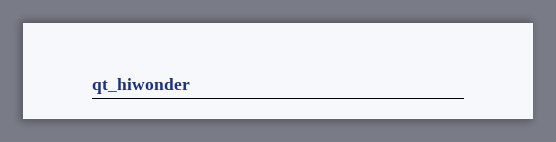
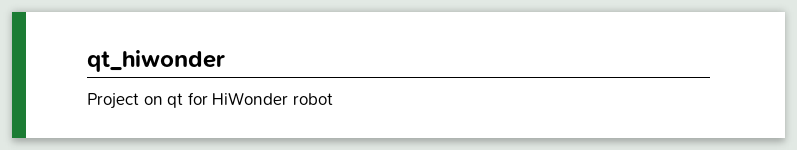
(190, 86) none -> [87,92,333,109] // Project on qt for HiWonder robot

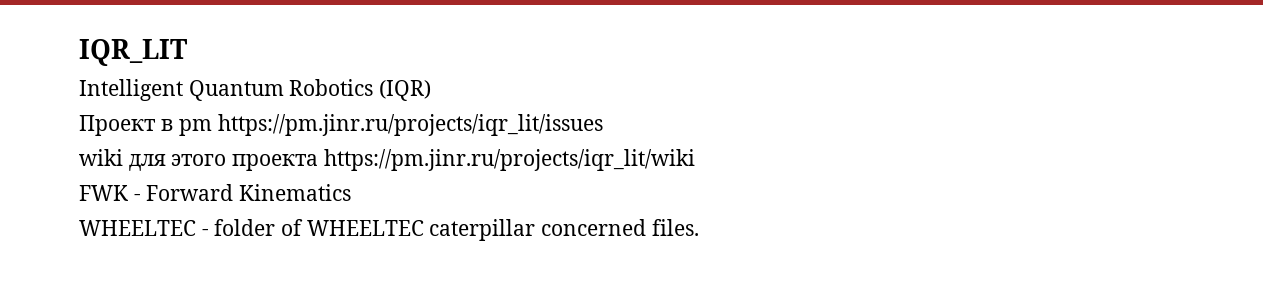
[87,50,225,72] [87,92,333,109] qt_hiwonder // Project on qt for HiWonder robot -> [79,39,188,66] [79,79,432,101] [79,114,604,136] [79,149,695,171] [79,184,352,201] [79,219,699,241] IQR_LIT // Intelligent Quantum Robotics (IQR) // Проект в pm https://pm.jinr.ru/projects/iqr_lit/issues // wiki для этого проекта https://pm.jinr.ru/projects/iqr_lit/wiki // FWK - Forward Kinematics // WHEELTEC - folder of WHEELTEC caterpillar concerned files.

